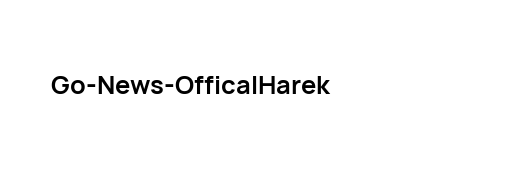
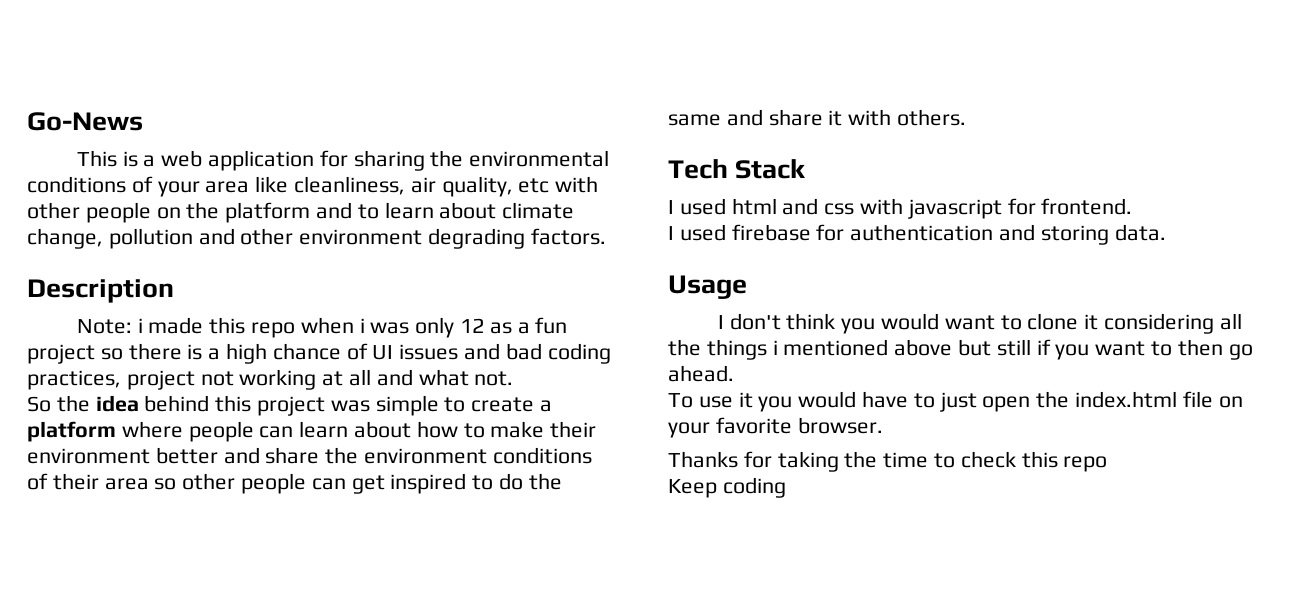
[51,76,331,94] Go-News-OfficalHarek -> [27,112,143,131] [76,150,610,171] [27,176,599,197] [27,202,575,223] [27,228,606,249] [27,279,174,303] [76,317,568,338] [27,343,611,364] [27,369,514,390] [27,395,553,416] [27,421,597,442] [27,447,592,464] [27,473,562,494] [668,109,967,126] [668,159,806,179] [668,198,1133,219] [668,224,1166,245] [668,275,747,299] [717,313,1242,334] [668,339,1253,360] [668,365,734,382] [668,391,1243,412] [668,417,883,438] [668,451,1108,472] [668,477,786,498] Go-News // This is a web application for sharing the environmental conditions of your area like cleanliness, air quality, etc with other people on the platform and to learn about climate change, pollution and other environment degrading factors. // Description // Note: i made this repo when i was only 12 as a fun project so there is a high chance of UI issues and bad coding practices, project not working at all and what not. // So the idea behind this project was simple to create a platform where people can learn about how to make their environment better and share the environment conditions of their area so other people can get inspired to do the same and share it with others. // Tech Stack // I used html and css with javascript for frontend. // I used firebase for authentication and storing data. // Usage // I don't think you would want to clone it considering all the things i mentioned above but still if you want to then go ahead. // To use it you would have to just open the index.html file on your favorite browser. // Thanks for taking the time to check this repo // Keep coding

